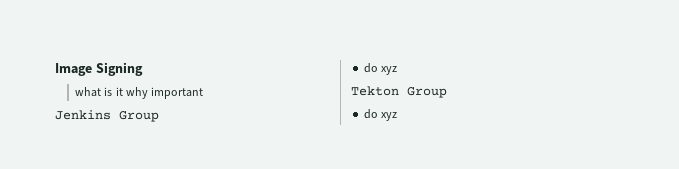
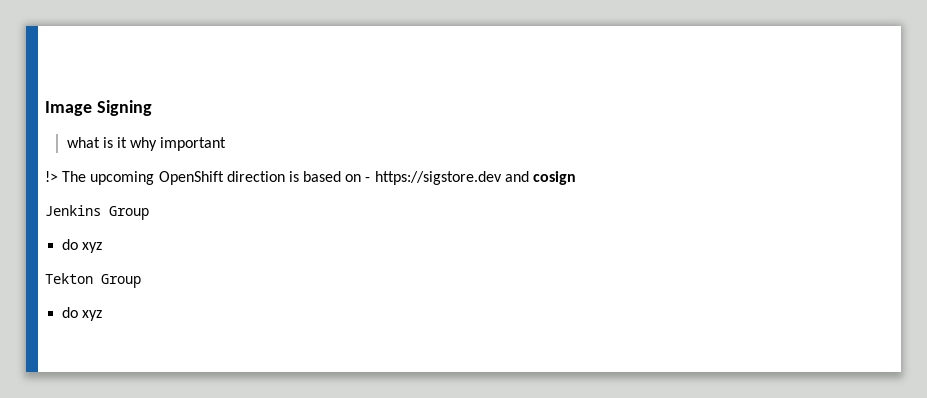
(204, 93) none -> [45,171,577,185] // !> The upcoming OpenShift direction is based on - https://sigstore.dev and cosign

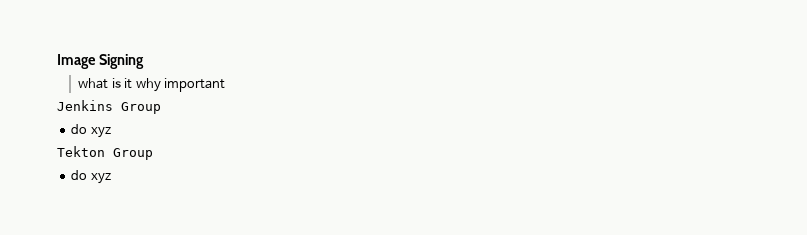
[45,171,577,185] // !> The upcoming OpenShift direction is based on - https://sigstore.dev and cosign -> (226, 85) none

